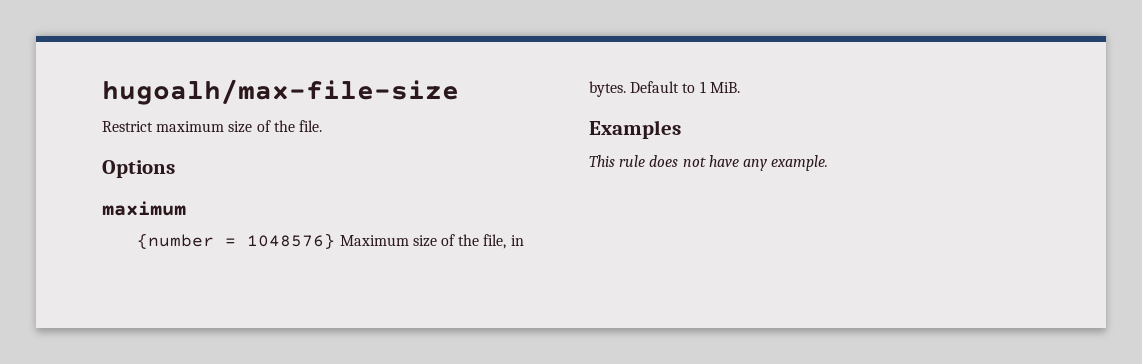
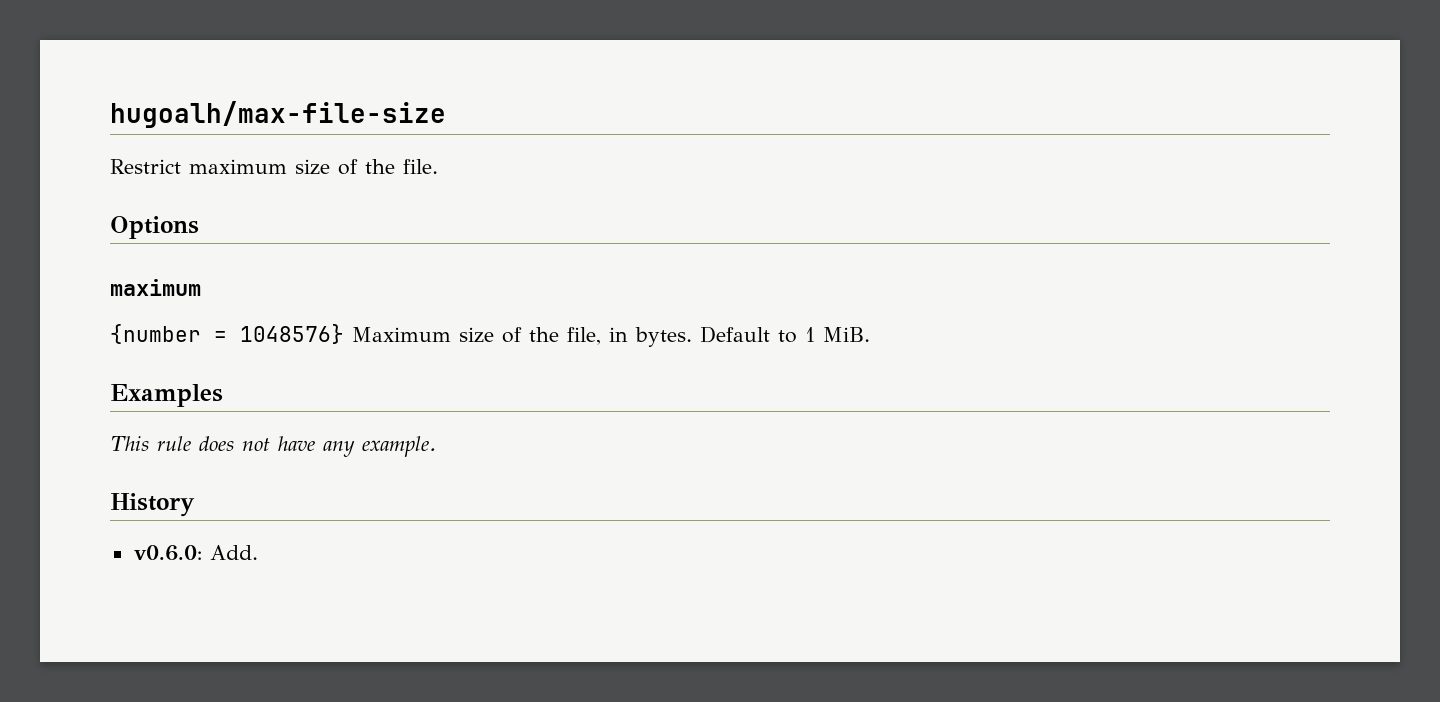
(829, 163) none -> [110,493,195,517] [133,545,258,561] // History // v0.6.0: Add.

